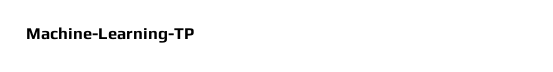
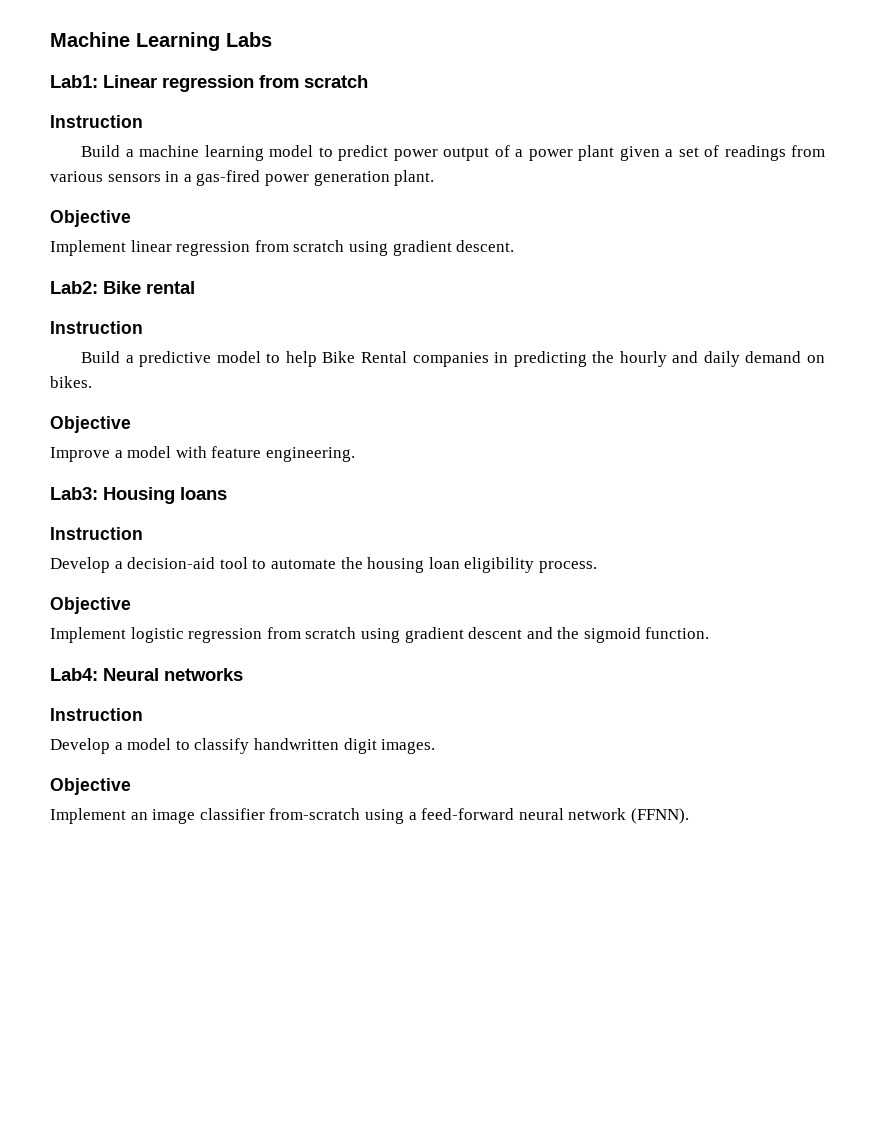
[26,27,194,43] Machine-Learning-TP -> [50,32,272,51] [50,75,368,92] [50,115,143,128] [81,145,825,161] [50,170,435,186] [50,210,131,227] [50,240,515,256] [50,281,195,294] [50,321,143,334] [81,351,825,367] [50,376,92,388] [50,416,131,433] [50,446,355,462] [50,487,227,504] [50,527,143,540] [50,557,597,573] [50,597,131,614] [50,627,710,643] [50,668,243,681] [50,708,143,721] [50,738,436,754] [50,778,131,795] [50,808,689,824] Machine Learning Labs // Lab1: Linear regression from scratch // Instruction // Build a machine learning model to predict power output of a power plant given a set of readings from various sensors in a gas-fired power generation plant. // Objective // Implement linear regression from scratch using gradient descent. // Lab2: Bike rental // Instruction // Build a predictive model to help Bike Rental companies in predicting the hourly and daily demand on bikes. // Objective // Improve a model with feature engineering. // Lab3: Housing loans // Instruction // Develop a decision-aid tool to automate the housing loan eligibility process. // Objective // Implement logistic regression from scratch using gradient descent and the sigmoid function. // Lab4: Neural networks // Instruction // Develop a model to classify handwritten digit images. // Objective // Implement an image classifier from-scratch using a feed-forward neural network (FFNN).

